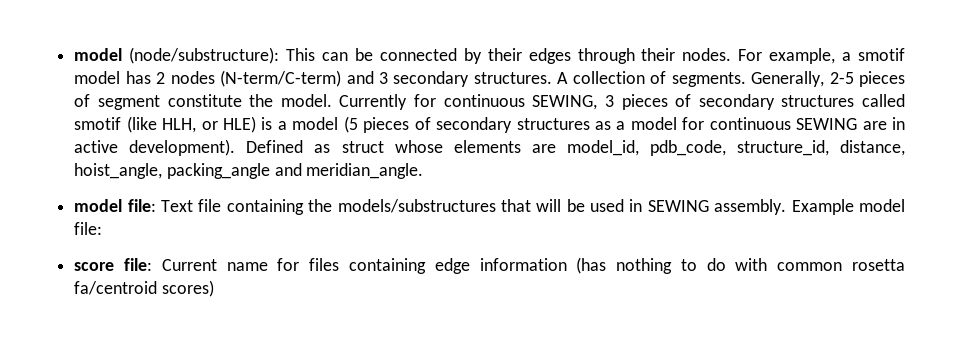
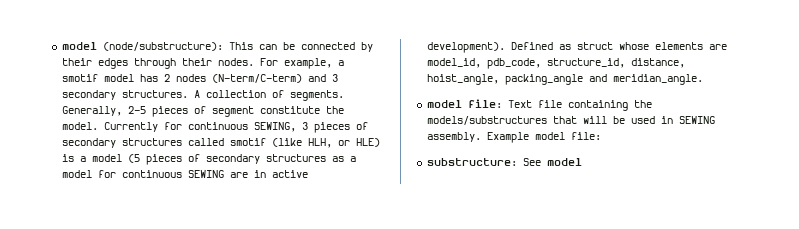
[74,257,905,274] [74,280,214,297] score file: Current name for files containing edge information (has nothing to do with common rosetta fa/centroid scores) -> [426,158,582,166] substructure: See model

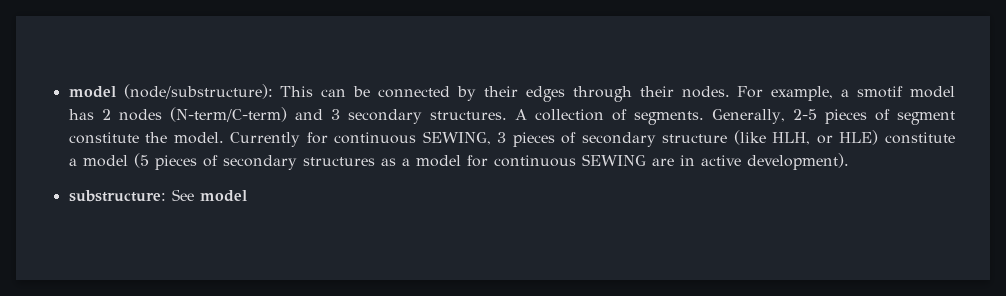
[121,138,266,146] structures called smotif -> [662,134,728,143] structure
[61,154,74,162] is -> [884,132,955,144] constitute
[510,42,727,50] [426,58,685,69] [426,74,703,85] [426,99,652,111] [426,116,715,125] [426,132,601,143] Defined as struct whose elements are model_id, pdb_code, structure_id, distance, hoist_angle, packing_angle and meridian_angle. // model file: Text file containing the models/substructures that will be used in SEWING assembly. Example model file: -> (849, 161) none

